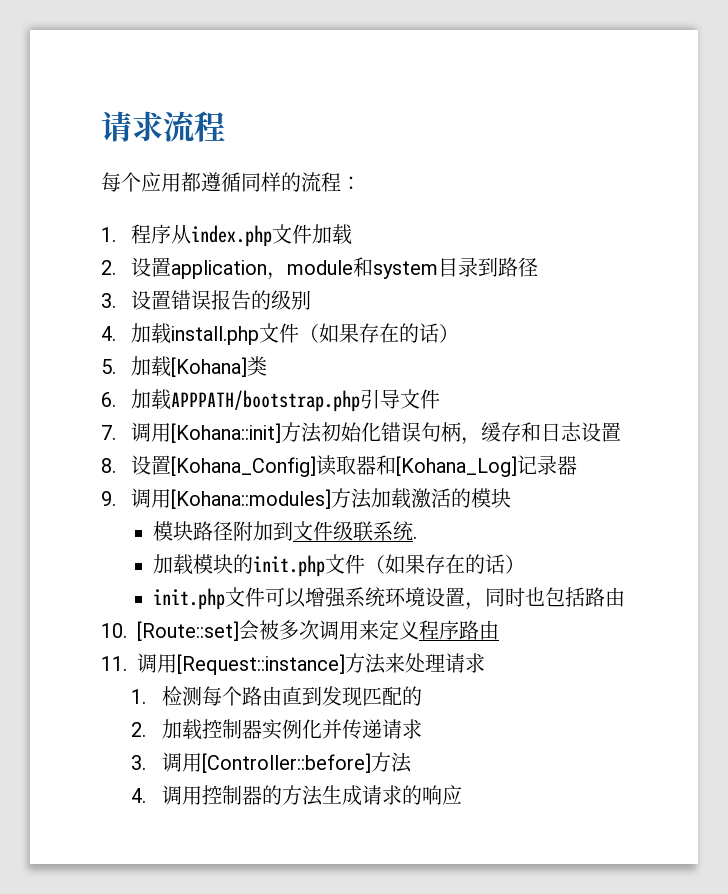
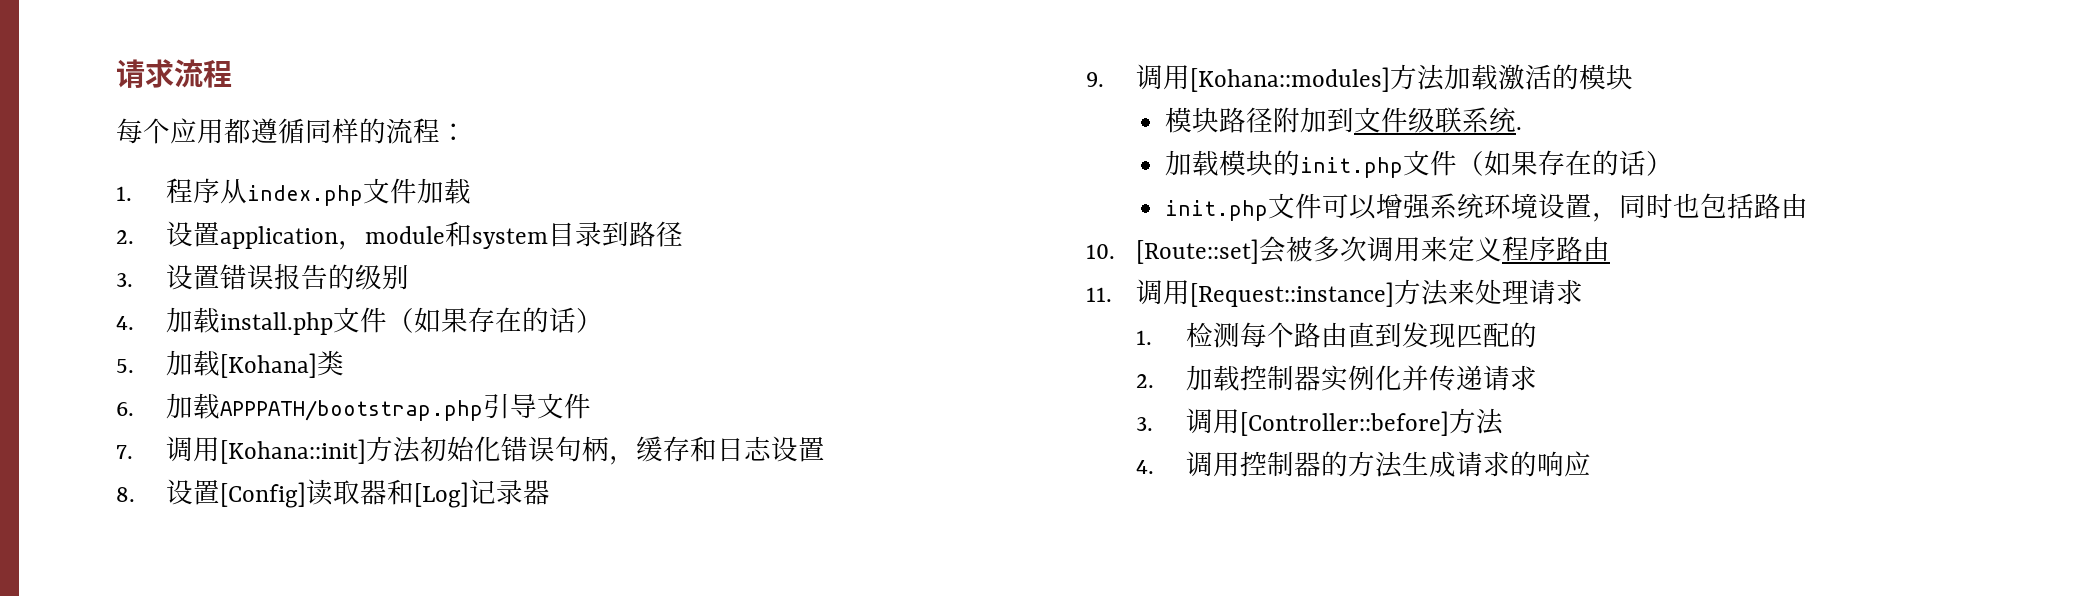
[171,456,317,477] [Kohana_Config] -> [220,482,307,508] [Config]
[396,456,518,477] [Kohana_Log] -> [414,482,470,508] [Log]

